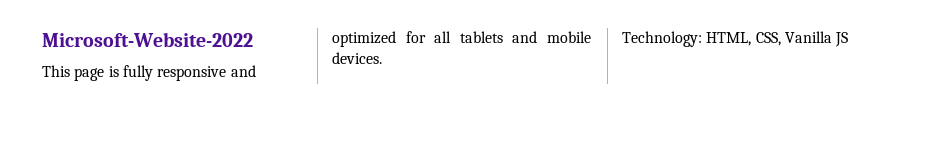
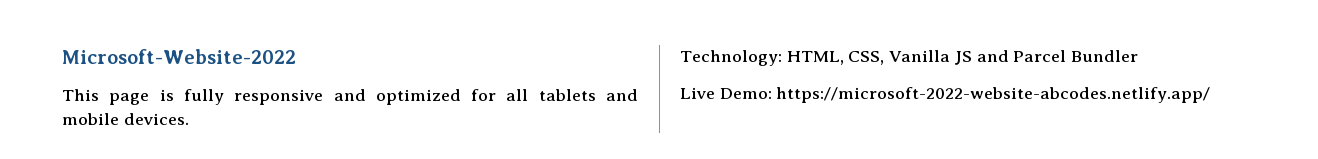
(849, 39) none -> [976,50,1139,62] [680,87,1211,103] and Parcel Bundler // Live Demo: https://microsoft-2022-website-abcodes.netlify.app/

